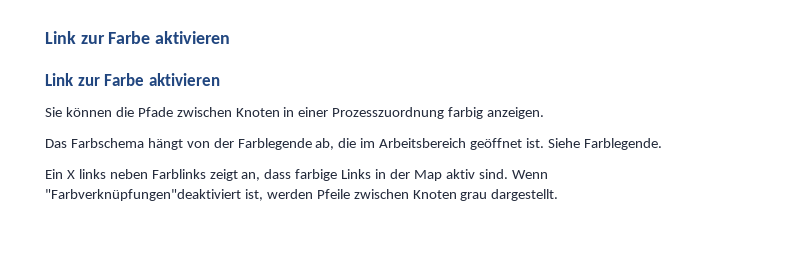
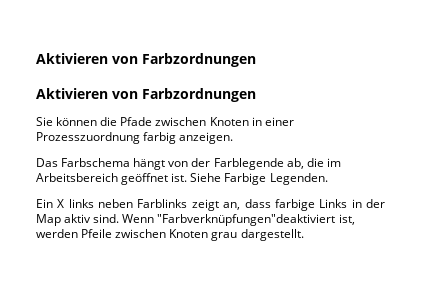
[45,31,231,44] [45,73,220,86] Link zur Farbe aktivieren // Link zur Farbe aktivieren -> [36,53,256,67] [36,88,256,102] Aktivieren von Farbzordnungen // Aktivieren von Farbzordnungen
[583,138,662,150] Farblegende. -> [224,173,328,185] Farbige Legenden.

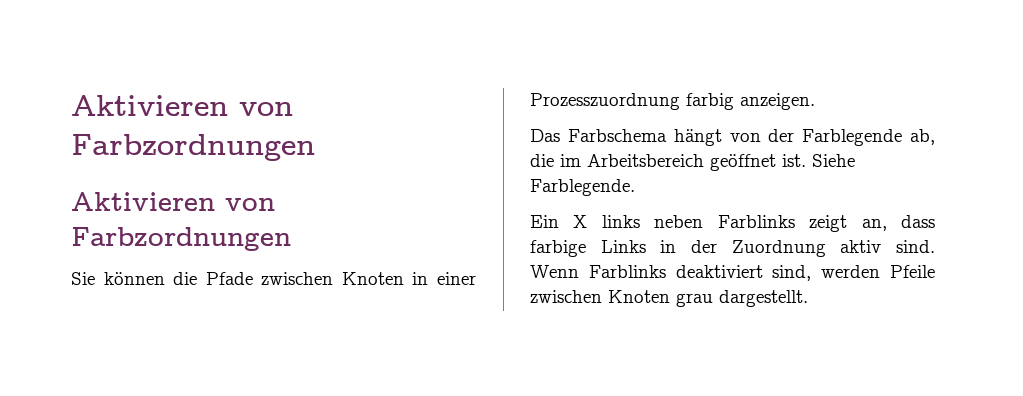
[224,173,328,185] Farbige Legenden. -> [530,179,635,196] Farblegende.
[36,214,61,226] Map -> [731,240,826,257] Zuordnung
[157,214,355,226] "Farbverknüpfungen"deaktiviert ist, -> [588,265,812,281] Farblinks deaktiviert sind,

